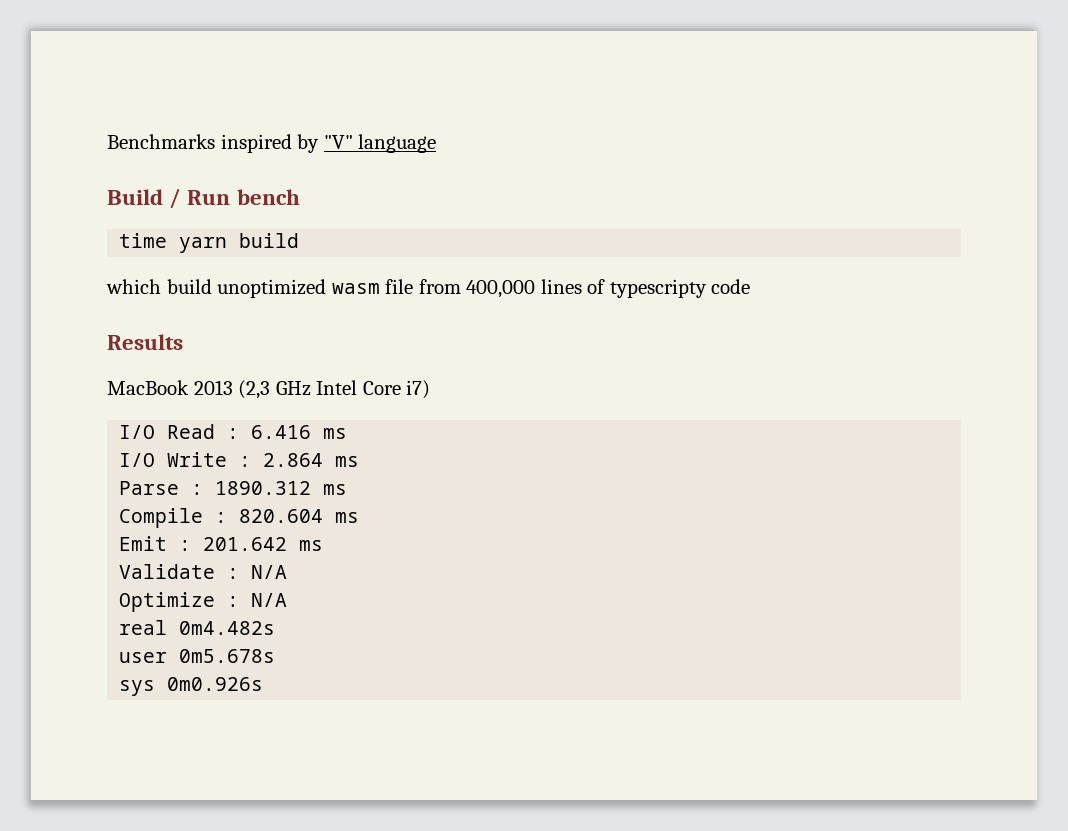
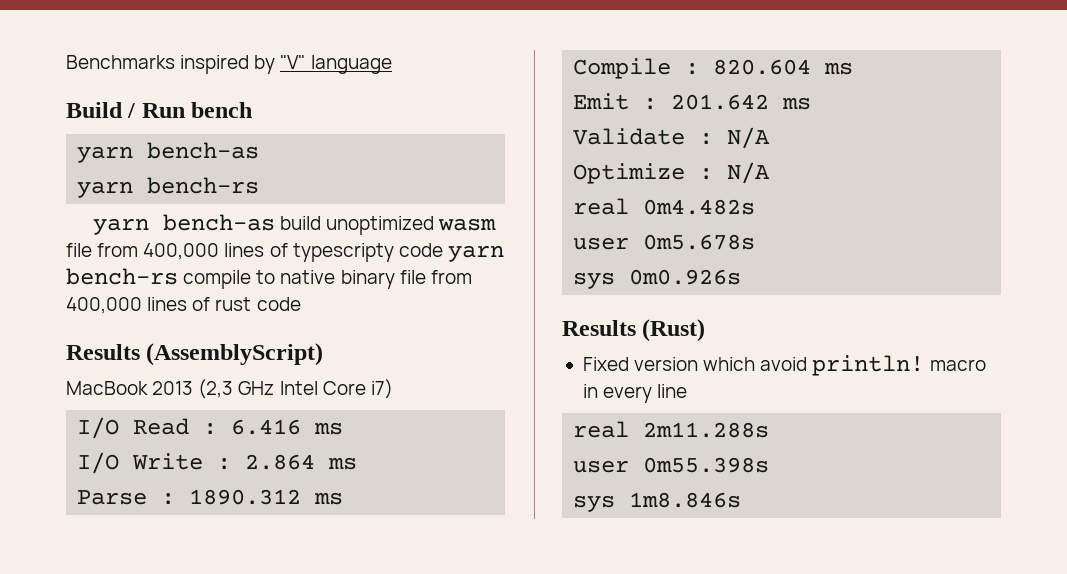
[119,233,300,253] [106,279,161,294] time yarn build // which -> [77,142,260,163] [77,177,260,198] [92,214,275,235] yarn bench-as // yarn bench-rs // yarn bench-as
[107,334,183,350] // Results -> [447,245,504,262] [66,268,472,289] [66,297,301,314] [66,343,324,366] yarn bench-rs compile to native binary file from 400,000 lines of rust code // Results (AssemblyScript)
(264, 684) none -> [562,319,706,342] [582,355,986,376] [582,384,688,403] [573,421,770,438] [573,457,770,473] [573,492,742,512] // Results (Rust) // Fixed version which avoid println! macro in every line // real 2m11.288s // user 0m55.398s // sys 1m8.846s

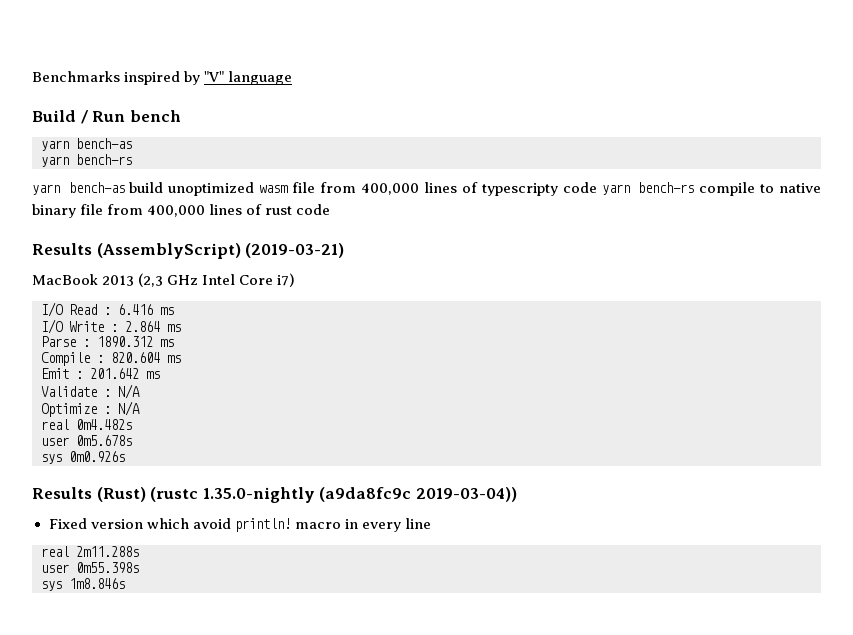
(324, 354) none -> [245,243,345,258] (2019-03-21)
(706, 330) none -> [150,487,517,503] (rustc 1.35.0-nightly (a9da8fc9c 2019-03-04))

